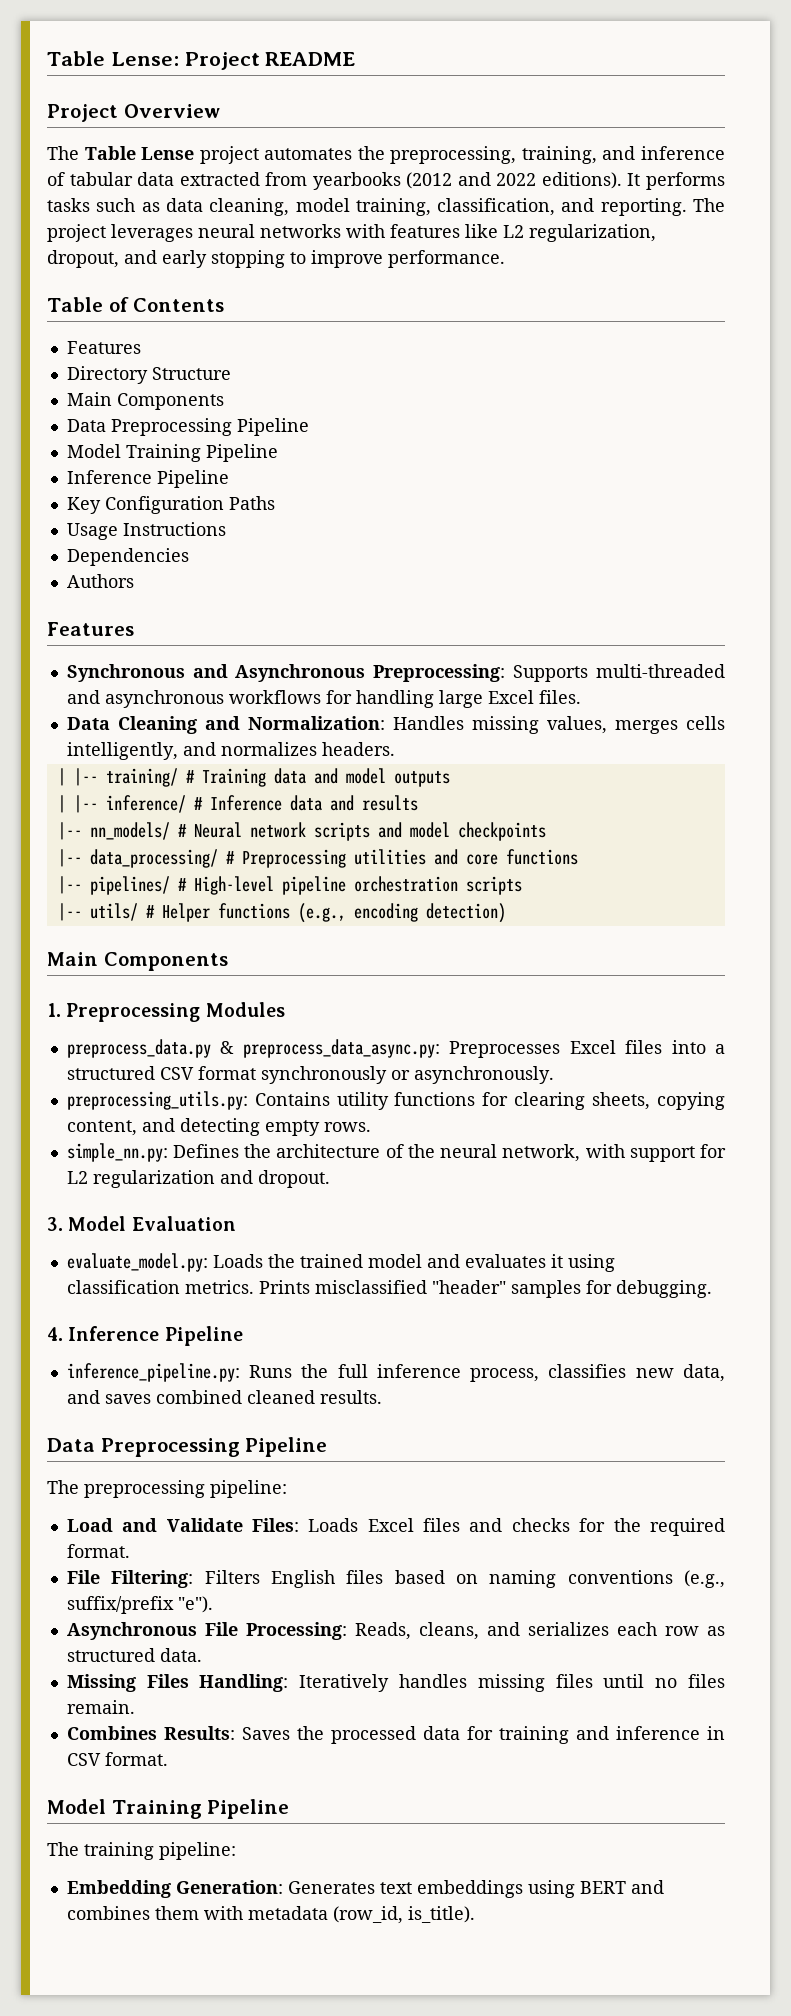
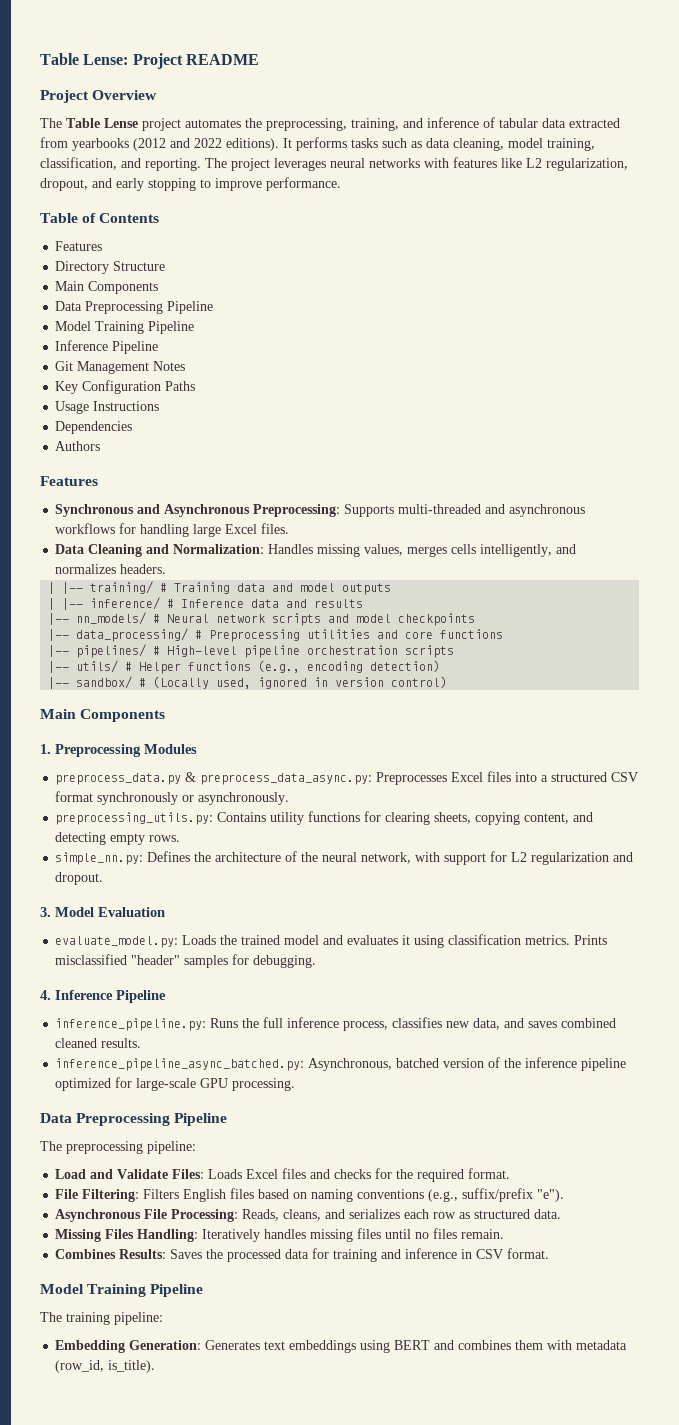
(229, 479) none -> [55,361,186,374] // Git Management Notes
(506, 913) none -> [48,676,448,689] // |-- sandbox/ # (Locally used, ignored in version control)
(382, 1397) none -> [55,1057,627,1071] [55,1077,296,1091] // inference_pipeline_async_batched.py: Asynchronous, batched version of the inference pipeline optimized for large-scale GPU processing.

